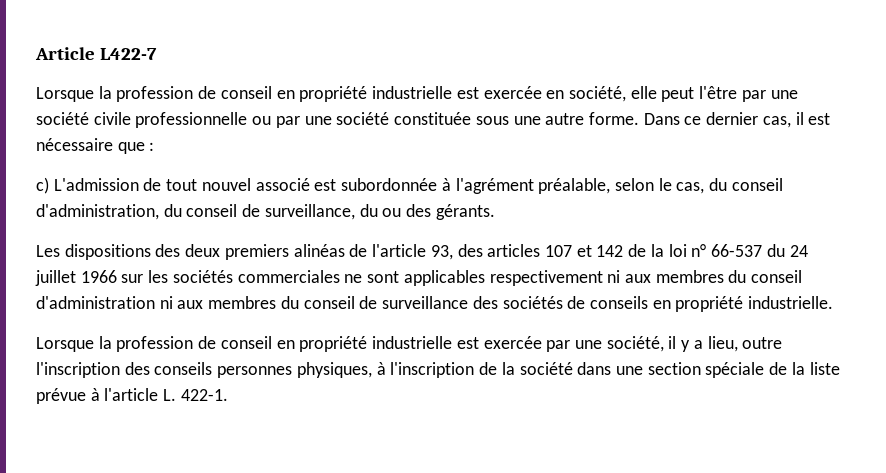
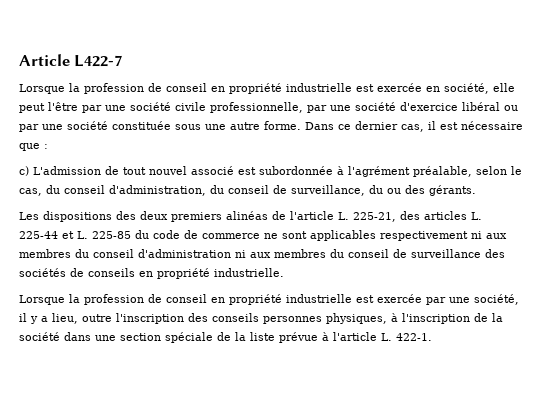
[135,112,248,128] professionnelle -> [210,102,500,113] professionnelle, par une société d'exercice libéral
[430,244,808,260] [35,270,340,286] 93, des articles 107 et 142 de la loi n° 66-537 du 24 juillet 1966 sur les sociétés commerciales -> [338,211,482,222] [19,230,260,239] L. 225-21, des articles L. 225-44 et L. 225-85 du code de commerce

